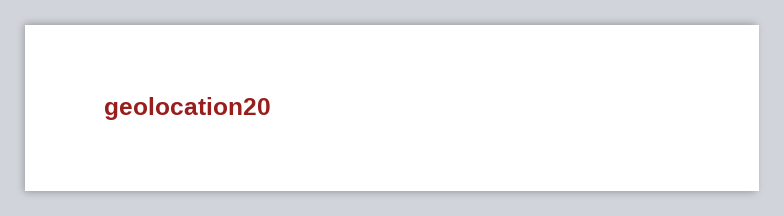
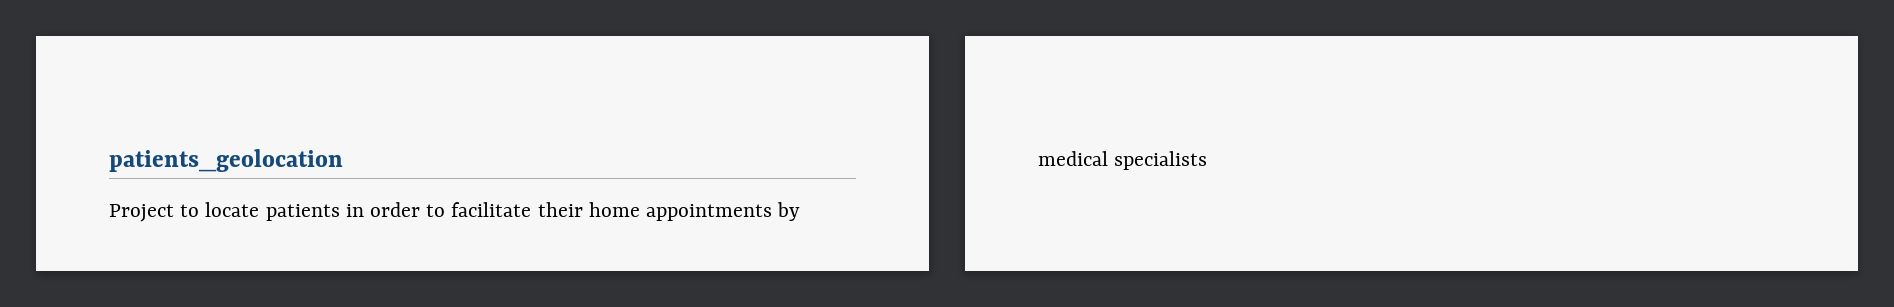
[104,97,271,120] geolocation20 -> [109,149,343,172] [109,202,801,222] [1038,151,1208,170] patients_geolocation // Project to locate patients in order to facilitate their home appointments by medical specialists

